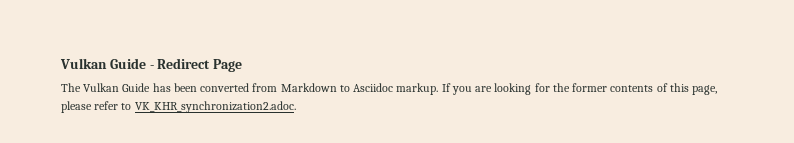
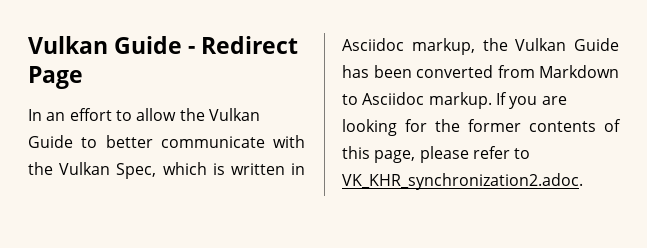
[61,83,81,92] The -> [28,108,260,121] [28,135,305,148] [28,162,305,179] [342,38,508,55] In an effort to allow the Vulkan Guide to better communicate with the Vulkan Spec, which is written in Asciidoc markup, the

